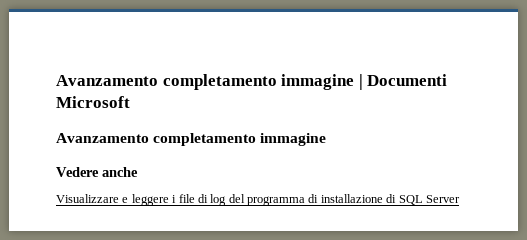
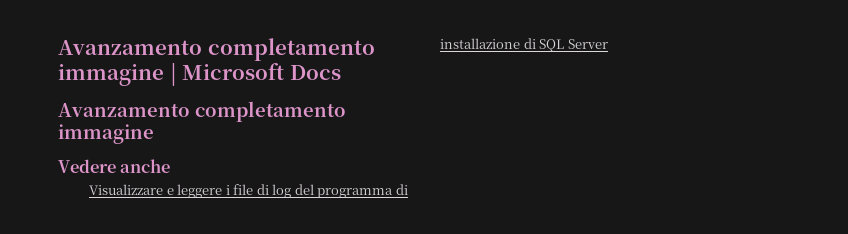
[367,74,448,86] Documenti -> (177, 74) none
(130, 102) none -> [289,65,341,80] Docs

